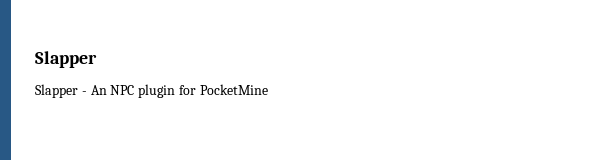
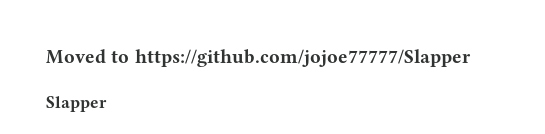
[35,51,97,68] [35,84,268,98] Slapper // Slapper - An NPC plugin for PocketMine -> [46,49,471,67] [46,96,107,112] Moved to https://github.com/jojoe77777/Slapper // Slapper

